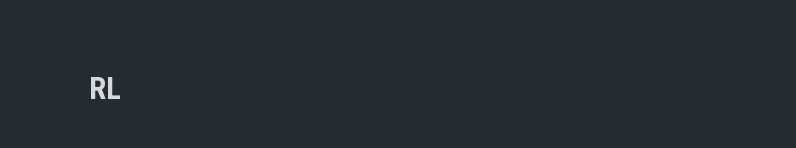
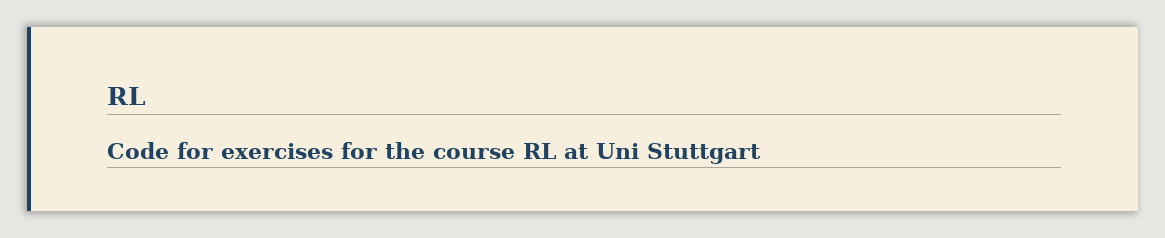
[89,77,121,99] RL -> [107,87,146,105] [107,142,761,164] RL // Code for exercises for the course RL at Uni Stuttgart

